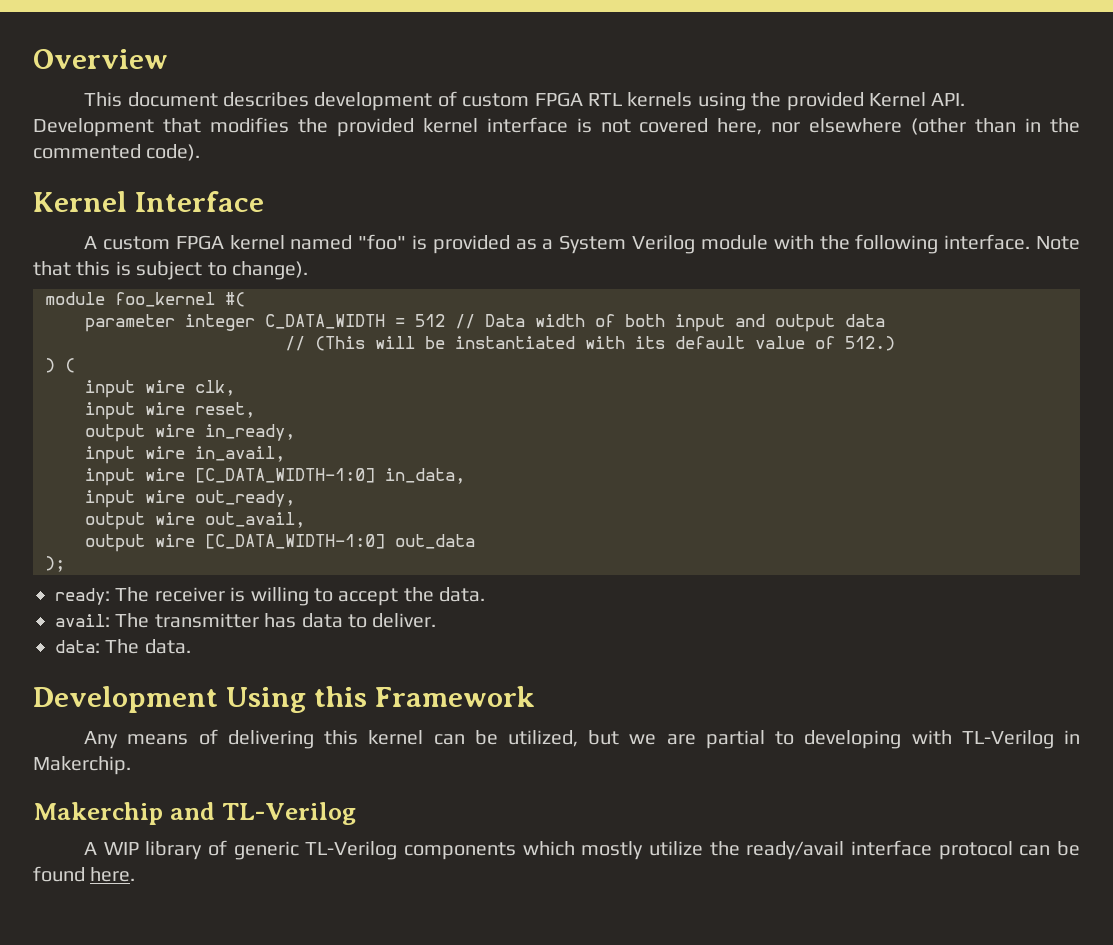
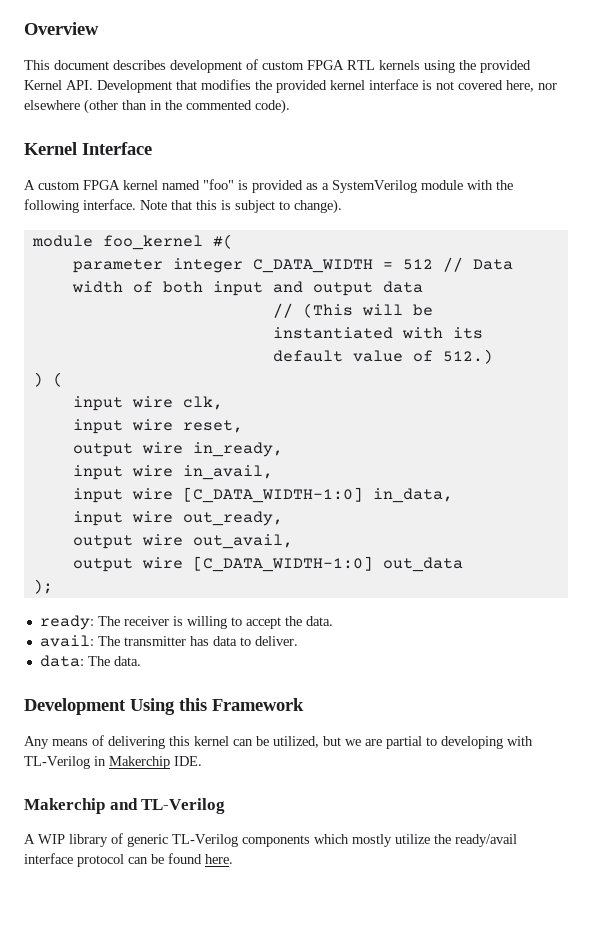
[559,235,696,254] System Verilog -> [332,180,417,193] SystemVerilog
[33,756,131,775] Makerchip. -> [109,756,202,769] Makerchip IDE.

